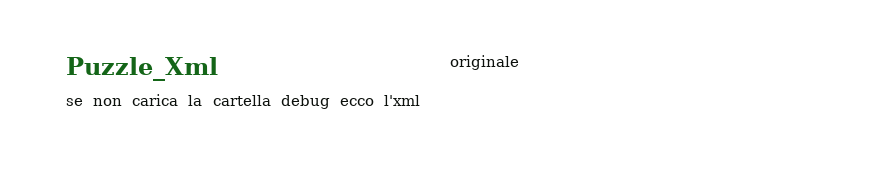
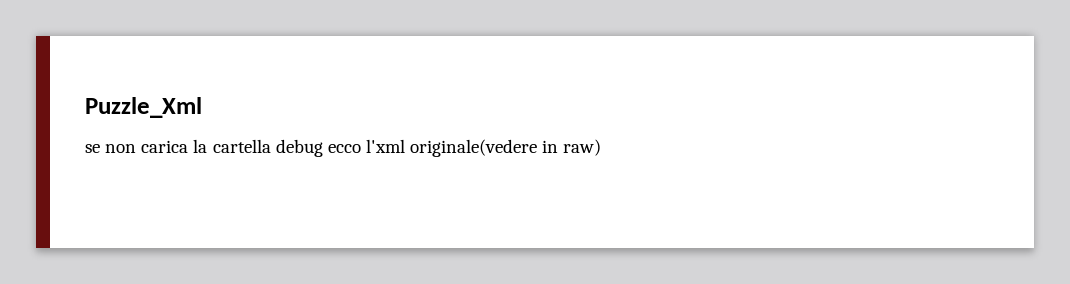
[450,55,519,70] originale -> [410,139,602,157] originale(vedere in raw)

